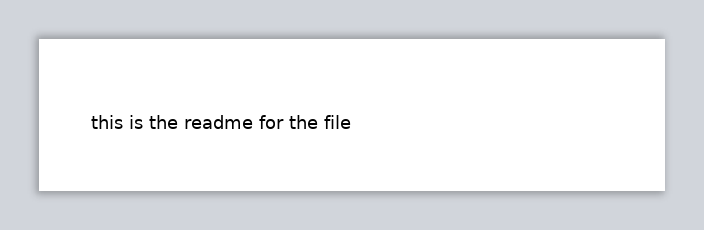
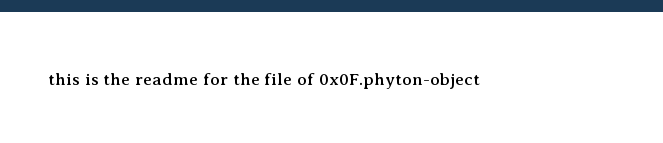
(351, 122) none -> [297,73,480,89] of 0x0F.phyton-object

